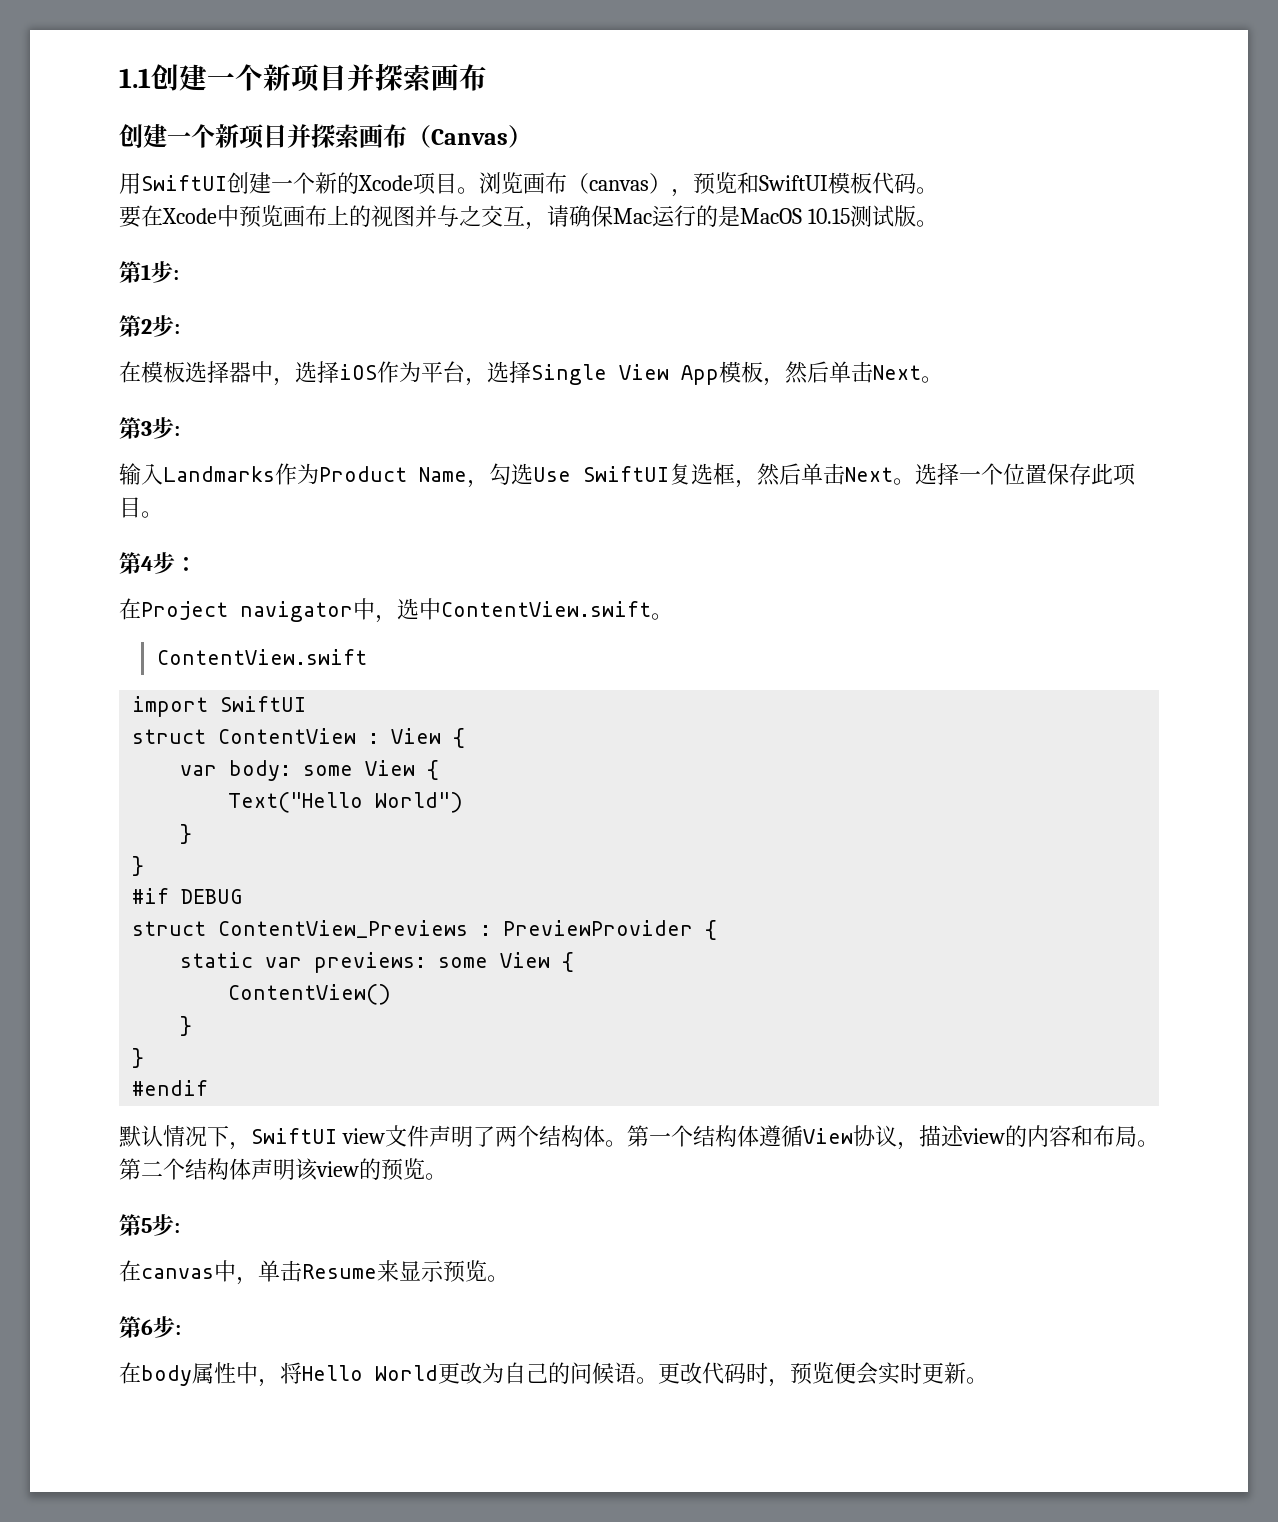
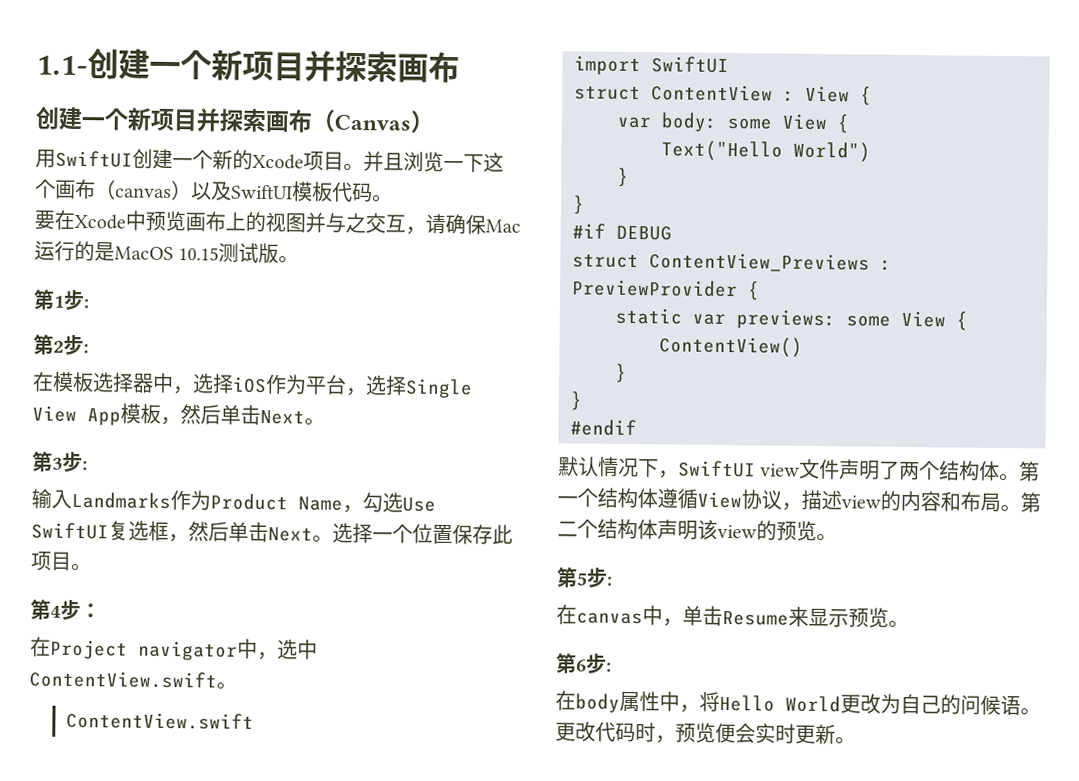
[119,68,151,88] 1.1 -> [36,55,88,76] 1.1-
[479,172,523,194] 浏览 -> [363,151,504,173] [35,179,56,199] 并且浏览一下这个
[671,172,759,197] ，预览和 -> [191,181,232,201] 以及

